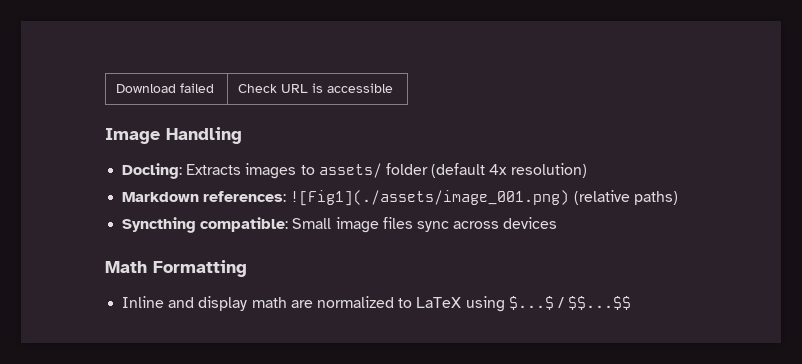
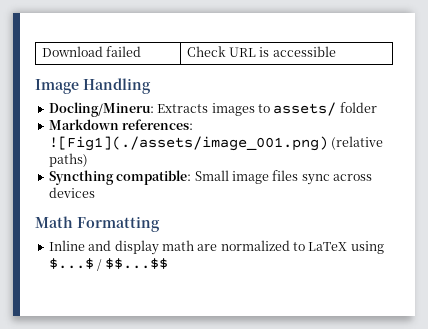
[122,163,183,179] Docling: -> [48,102,154,117] Docling/Mineru:
[431,163,587,178] (default 4x resolution) -> (377, 107) none

